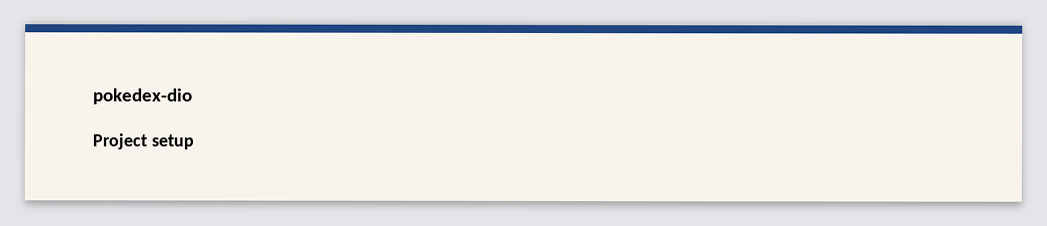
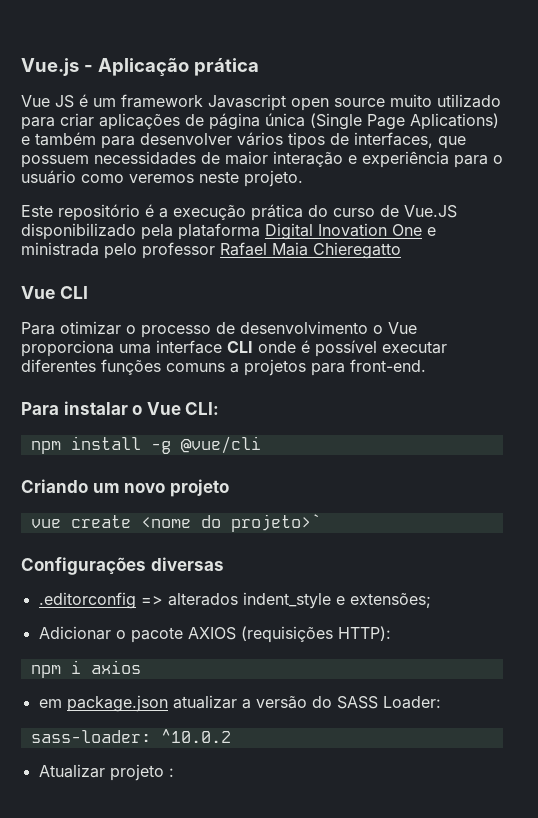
[93,88,193,105] [92,133,194,150] pokedex-dio // Project setup -> [21,58,259,76] [21,94,501,111] [21,113,499,130] [21,132,466,149] [21,151,503,168] [21,170,303,187] [21,204,457,221] [21,223,436,240] [21,242,401,259] [21,286,88,299] [21,321,417,338] [21,340,447,357] [21,359,426,376] [21,401,220,415] [30,436,261,454] [21,479,229,497] [30,514,321,532] [21,557,224,575] [38,592,431,609] [38,626,391,643] [30,660,141,678] [38,695,441,712] [30,729,231,743] [38,764,174,781] Vue.js - Aplicação prática // Vue JS é um framework Javascript open source muito utilizado para criar aplicações de página única (Single Page Aplications) e também para desenvolver vários tipos de interfaces, que possuem necessidades de maior interação e experiência para o usuário como veremos neste projeto. // Este repositório é a execução prática do curso de Vue.JS disponibilizado pela plataforma Digital Inovation One e ministrada pelo professor Rafael Maia Chieregatto // Vue CLI // Para otimizar o processo de desenvolvimento o Vue proporciona uma interface CLI onde é possível executar diferentes funções comuns a projetos para front-end. // Para instalar o Vue CLI: // npm install -g @vue/cli // Criando um novo projeto // vue create <nome do projeto>` // Configurações diversas // .editorconfig => alterados indent_style e extensões; // Adicionar o pacote AXIOS (requisições HTTP): // npm i axios // em package.json atualizar a versão do SASS Loader: // sass-loader: ^10.0.2 // Atualizar projeto :

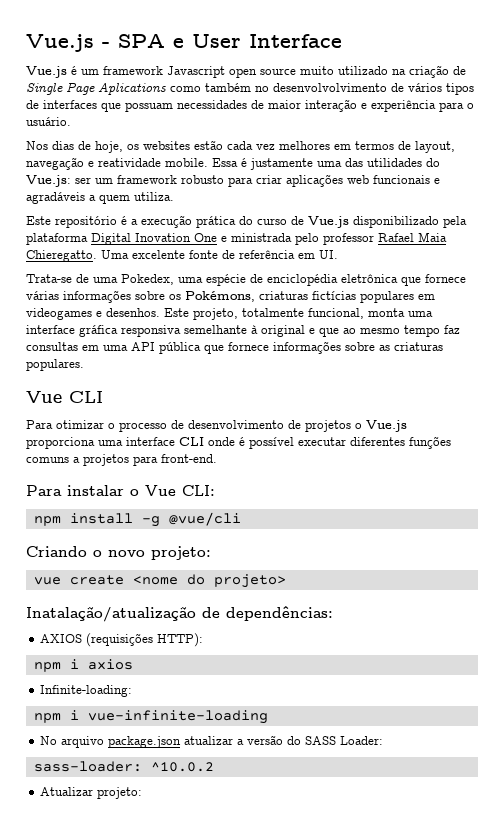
[97,58,259,76] [21,95,74,108] Aplicação prática // Vue JS -> [118,34,342,48] [26,66,67,78] SPA e User Interface // Vue.js
[21,113,499,130] [21,132,466,149] [21,155,89,168] para criar aplicações de página única (Single Page Aplications) e também para desenvolver vários tipos de interfaces, que possuem -> [392,65,466,78] [26,82,474,95] [26,100,173,112] na criação de Single Page Aplications como também no desenvolvolvimento de vários tipos de interfaces que possuam
[21,170,303,187] usuário como veremos neste projeto. -> [26,117,71,126] [26,140,455,153] [26,157,440,170] [26,174,440,187] [26,192,174,204] usuário. // Nos dias de hoje, os websites estão cada vez melhores em termos de layout, navegação e reatividade mobile. Essa é justamente uma das utilidades do Vue.js: ser um framework robusto para criar aplicações web funcionais e agradáveis a quem utiliza.
[404,205,457,218] Vue.JS -> [308,216,349,228] Vue.js
[313,242,401,259] Chieregatto -> [26,250,338,262] [26,274,466,286] [26,290,435,303] [26,308,433,320] [26,325,460,337] [26,341,443,354] [26,359,84,371] Chieregatto. Uma excelente fonte de referência em UI. // Trata-se de uma Pokedex, uma espécie de enciclopédia eletrônica que fornece várias informações sobre os Pokémons, criaturas fictícias populares em videogames e desenhos. Este projeto, totalmente funcional, monta uma interface gráfica responsiva semelhante à original e que ao mesmo tempo faz consultas em uma API pública que fornece informações sobre as criaturas populares.
[373,322,417,334] o Vue -> [288,420,407,432] de projetos o Vue.js
[92,479,229,497] um novo projeto -> [93,546,211,560] o novo projeto:
[230,514,321,532] [21,557,224,575] [38,592,431,609] [38,626,183,643] projeto>` // Configurações diversas // .editorconfig => alterados indent_style e extensões; // Adicionar o pacote -> [213,574,286,588] [26,606,333,622] projeto> // Inatalação/atualização de dependências: //
[38,699,62,708] em -> [40,685,133,697] [33,710,268,724] [40,736,105,748] Infinite-loading: // npm i vue-infinite-loading // No arquivo
[109,764,174,781] projeto : -> [97,787,143,799] projeto:

